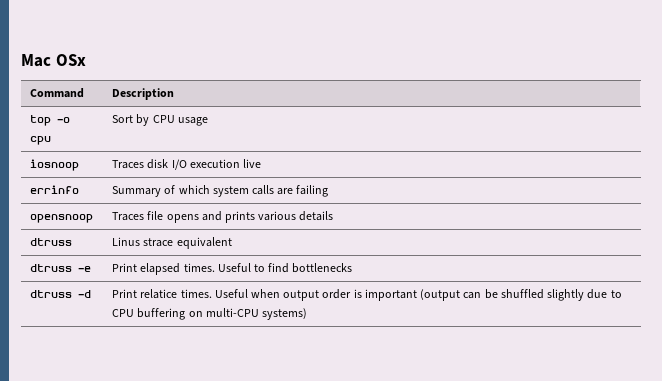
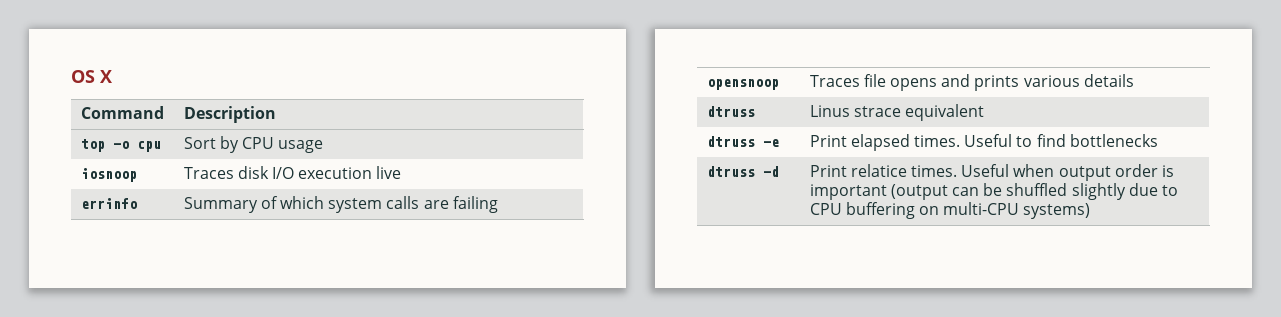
[21,54,86,67] Mac OSx -> [71,70,112,83] OS X

